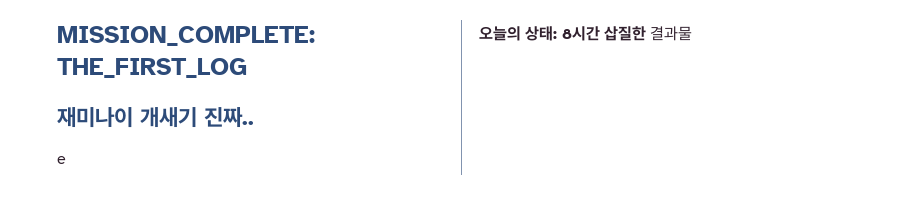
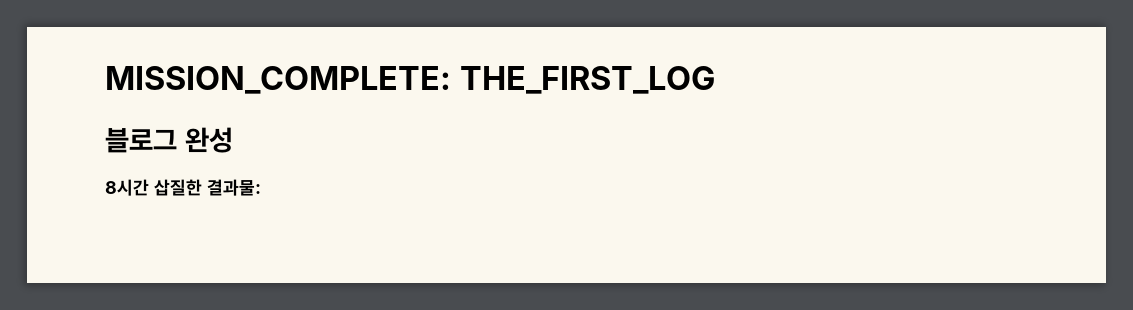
[57,107,254,128] [57,156,66,164] [479,26,558,41] 재미나이 개새기 진짜.. // e // 오늘의 상태: -> [105,127,233,153] 블로그 완성 //
[650,26,693,41] 결과물 -> [207,179,261,196] 결과물:

